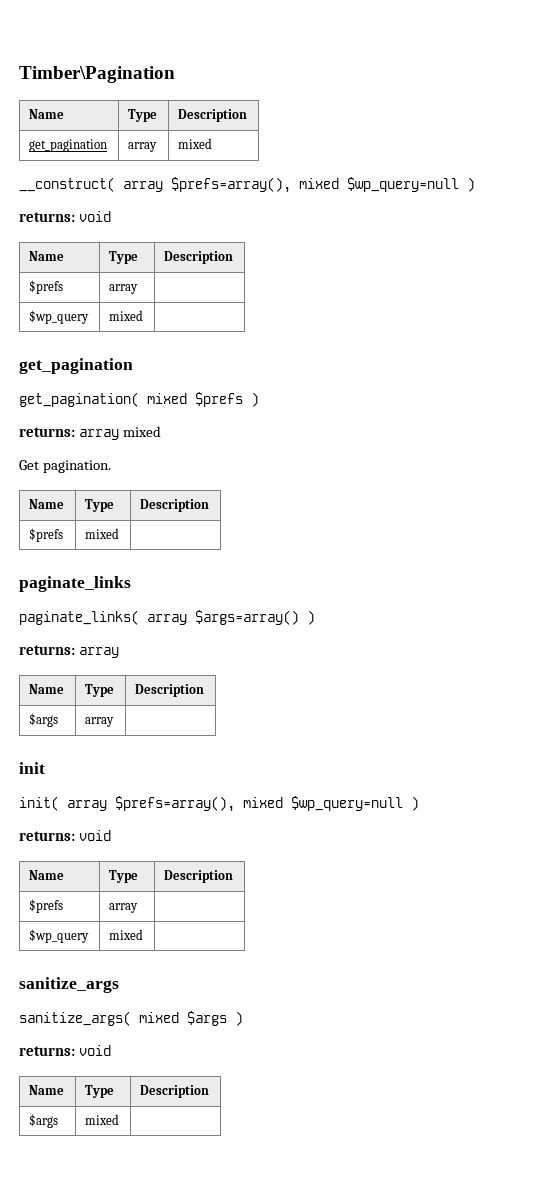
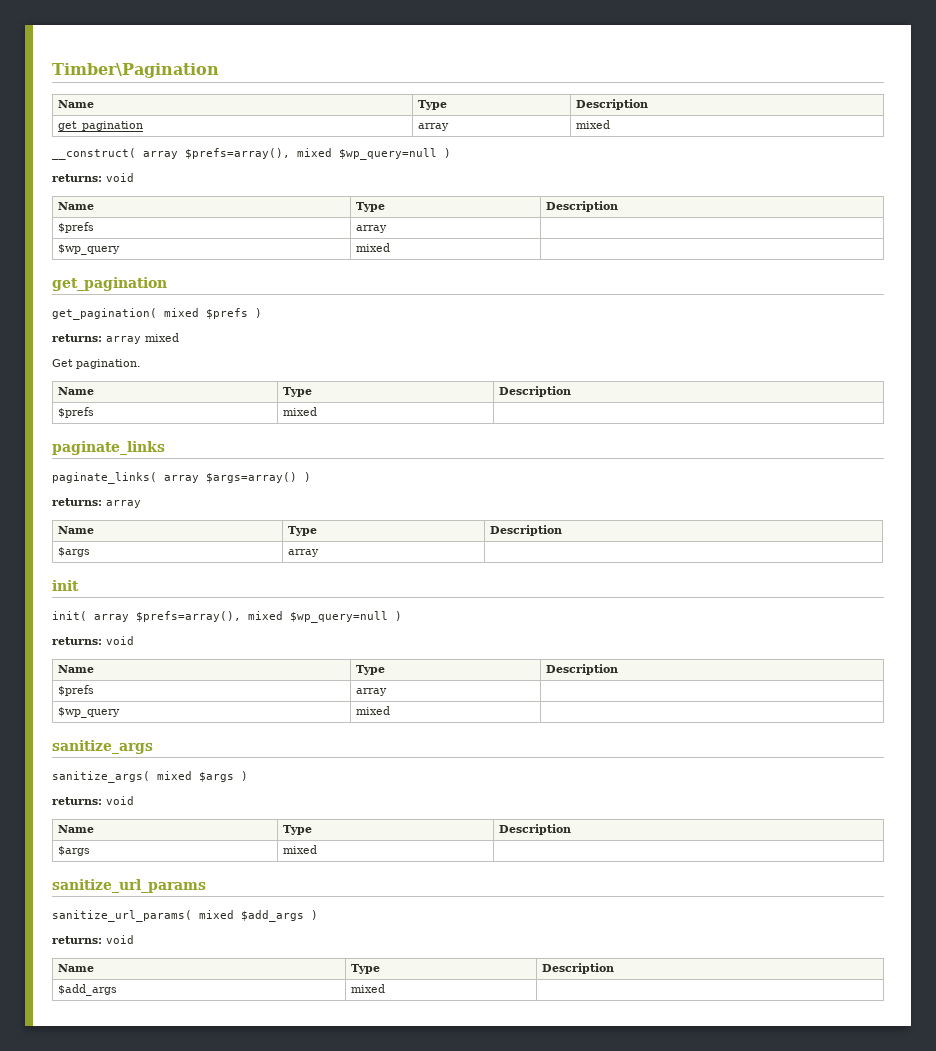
(120, 1119) none -> [52,879,206,893] [52,910,318,922] [52,935,134,944] [58,964,95,972] [351,964,381,974] [542,963,615,974] [58,984,118,996] [351,984,386,993] // sanitize_url_params // sanitize_url_params( mixed $add_args ) // returns: void // Name | Type | Description // $add_args | mixed |

